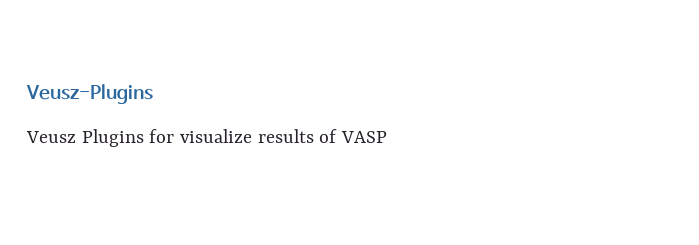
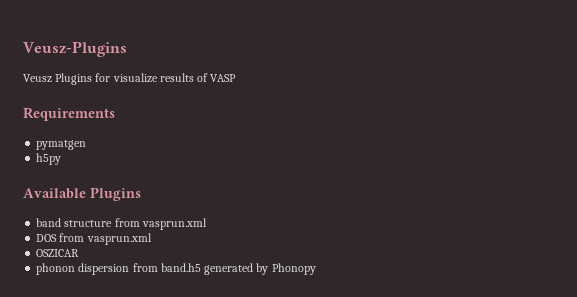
(388, 137) none -> [23,107,115,121] [36,140,87,150] [36,153,62,165] [23,187,141,201] [36,218,207,230] [36,233,152,245] [36,249,80,257] [36,263,316,275] // Requirements // pymatgen // h5py // Available Plugins // band structure from vasprun.xml // DOS from vasprun.xml // OSZICAR // phonon dispersion from band.h5 generated by Phonopy

